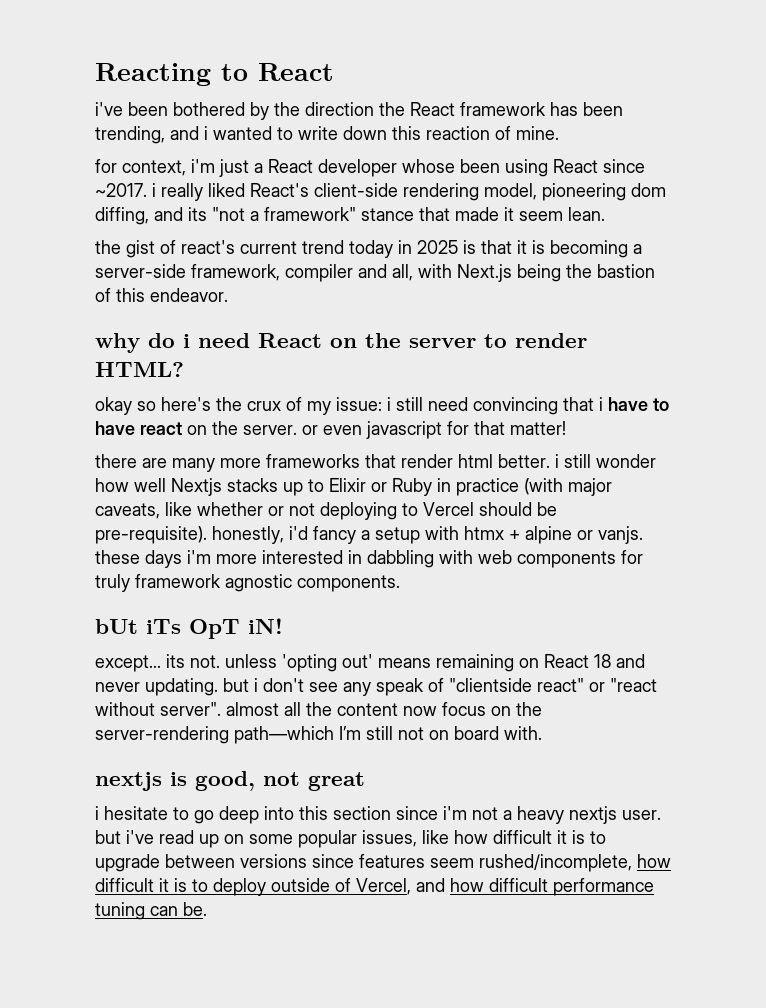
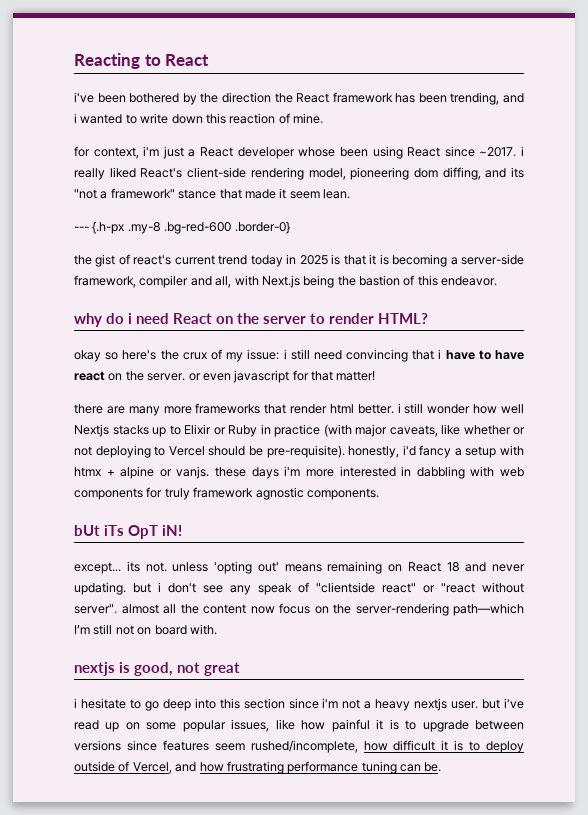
(605, 214) none -> [74,221,290,234] // --- {.h-px .my-8 .bg-red-600 .border-0}
[493,830,552,844] difficult -> [331,719,370,732] painful
[489,878,548,892] difficult -> [226,761,284,774] frustrating

